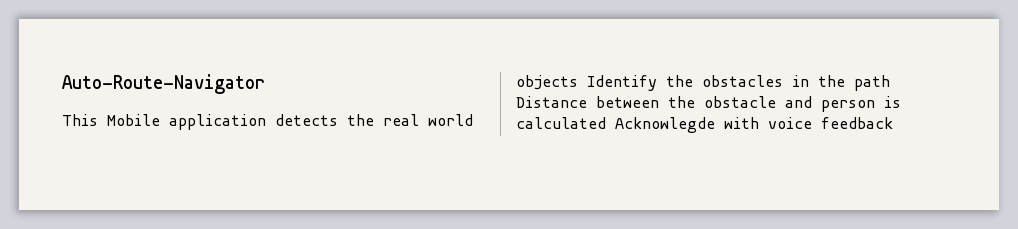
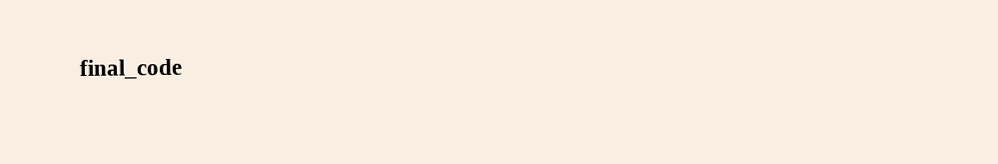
[62,74,265,94] [62,114,473,130] [516,75,890,91] [516,96,901,112] [516,117,893,133] Auto-Route-Navigator // This Mobile application detects the real world objects Identify the obstacles in the path Distance between the obstacle and person is calculated Acknowlegde with voice feedback -> [79,58,182,80] final_code

